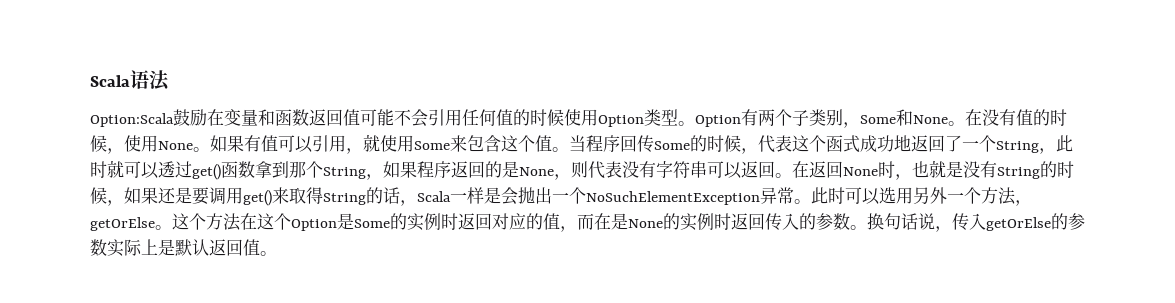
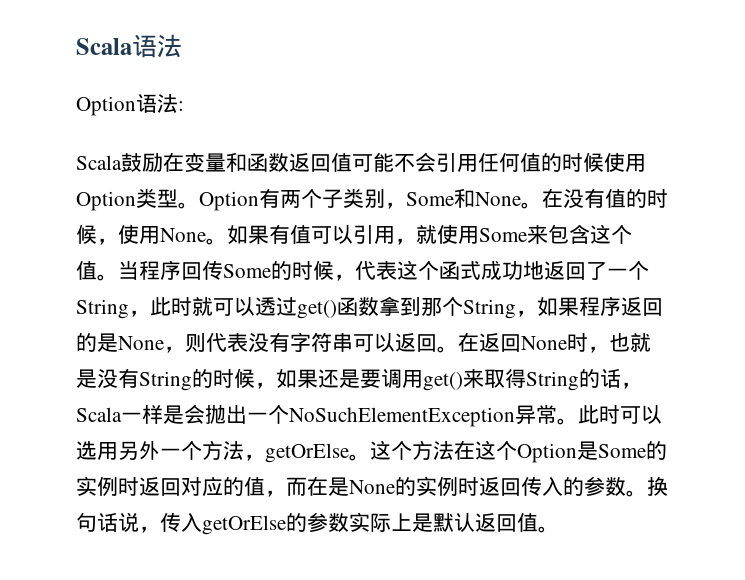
[90,113,174,127] Option:Scala -> [76,94,184,116] [76,155,122,170] Option语法: // Scala

